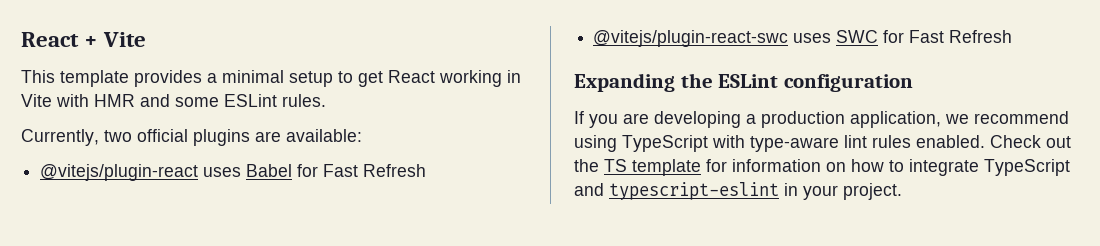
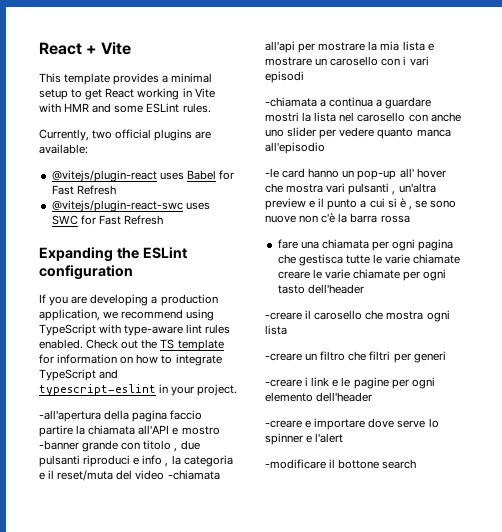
(902, 191) none -> [39,410,203,422] [39,425,220,437] [39,440,200,452] [39,455,233,467] [39,470,220,481] [265,41,434,53] [265,56,429,66] [265,71,304,83] [265,97,432,109] [265,112,461,122] [265,127,451,139] [265,142,325,154] [265,168,446,180] [265,183,436,195] [265,198,457,210] [265,213,410,223] [277,239,454,251] [277,254,461,266] [277,269,447,281] [277,284,364,294] [265,310,450,322] [265,325,287,335] [265,351,446,363] [265,377,435,389] [265,392,373,402] [265,418,439,430] [265,433,344,445] [265,459,417,469] // -all'apertura della pagina faccio partire la chiamata all'API e mostro -banner grande con titolo , due pulsanti riproduci e info , la categoria e il reset/muta del video -chiamata all'api per mostrare la mia lista e mostrare un carosello con i vari episodi // -chiamata a continua a guardare mostri la lista nel carosello con anche uno slider per vedere quanto manca all'episodio // -le card hanno un pop-up all' hover che mostra vari pulsanti , un'altra preview e il punto a cui si è , se sono nuove non c'è la barra rossa // fare una chiamata per ogni pagina che gestisca tutte le varie chiamate creare le varie chiamate per ogni tasto dell'header // -creare il carosello che mostra ogni lista // -creare un filtro che filtri per generi // -creare i link e le pagine per ogni elemento dell'header // -creare e importare dove serve lo spinner e l'alert // -modificare il bottone search

